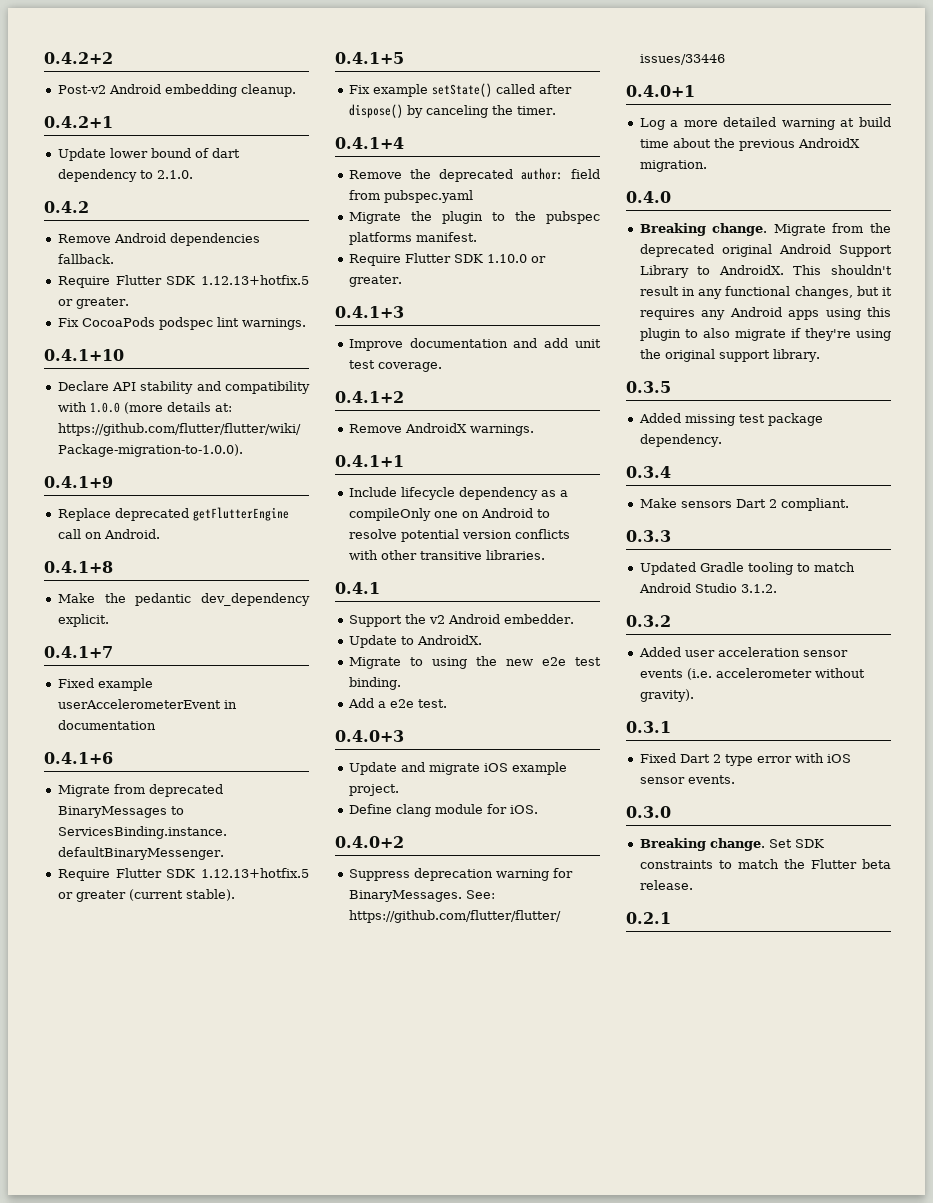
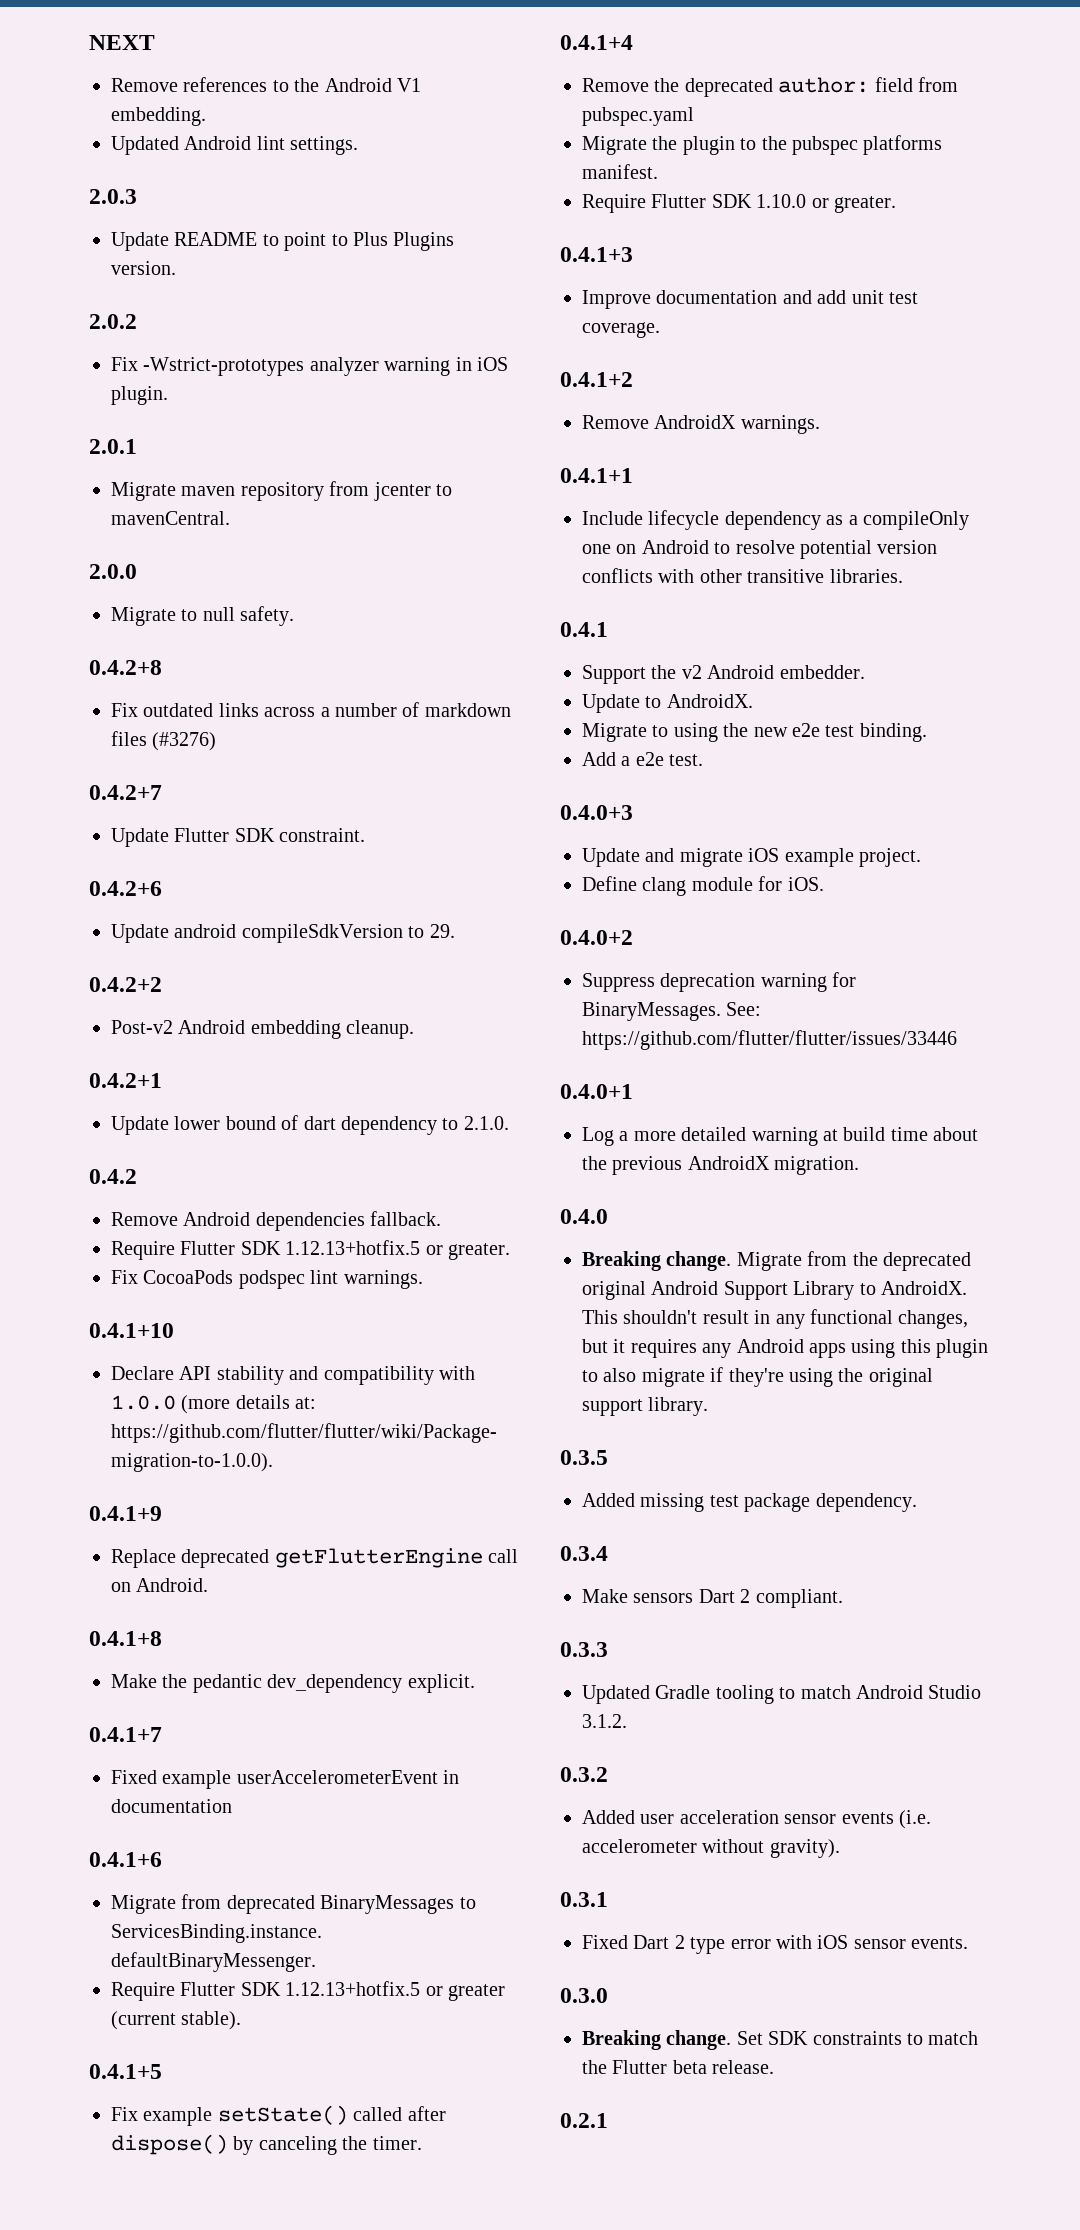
(44, 58) none -> [89,35,155,50] [111,77,421,92] [111,107,206,126] [111,136,359,155] [89,189,137,204] [111,232,455,251] [111,261,176,275] [89,314,137,329] [111,357,508,376] [111,386,168,405] [89,439,137,454] [111,481,452,501] [111,511,230,525] [89,564,137,579] [111,606,295,626] [89,660,162,675] [111,702,511,717] [111,731,217,751] [89,785,162,800] [111,828,366,847] [89,881,162,896] [111,924,455,943] NEXT // Remove references to the Android V1 embedding. // Updated Android lint settings. // 2.0.3 // Update README to point to Plus Plugins version. // 2.0.2 // Fix -Wstrict-prototypes analyzer warning in iOS plugin. // 2.0.1 // Migrate maven repository from jcenter to mavenCentral. // 2.0.0 // Migrate to null safety. // 0.4.2+8 // Fix outdated links across a number of markdown files (#3276) // 0.4.2+7 // Update Flutter SDK constraint. // 0.4.2+6 // Update android compileSdkVersion to 29. //

